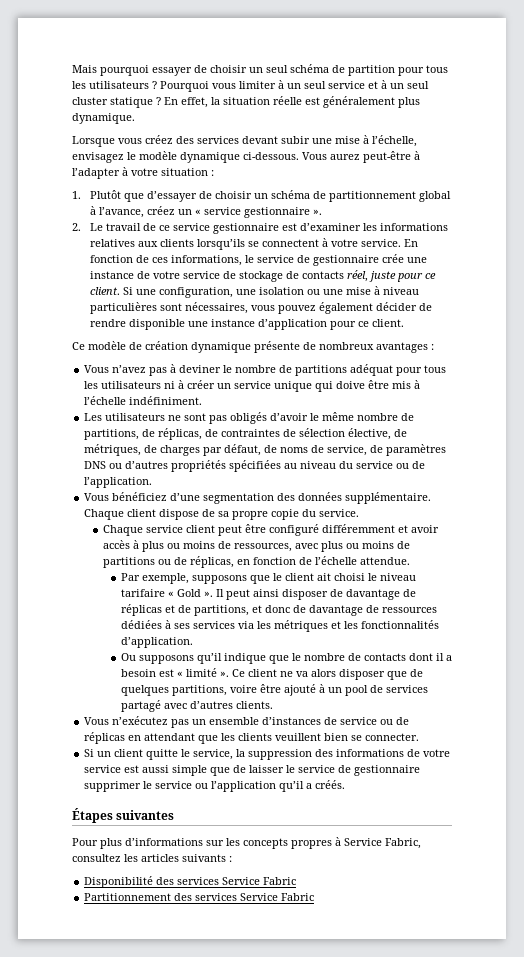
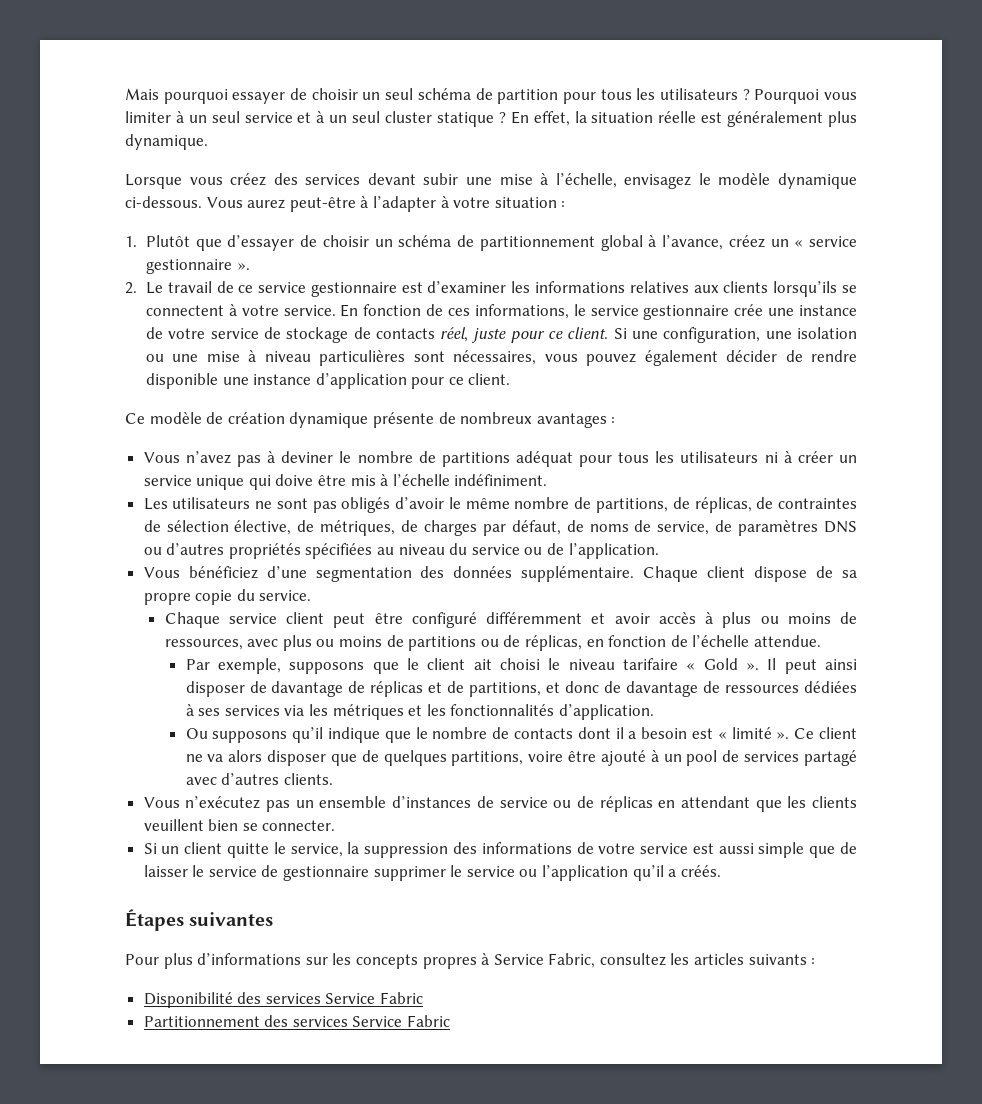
[297,255,311,263] de -> (639, 310) none

